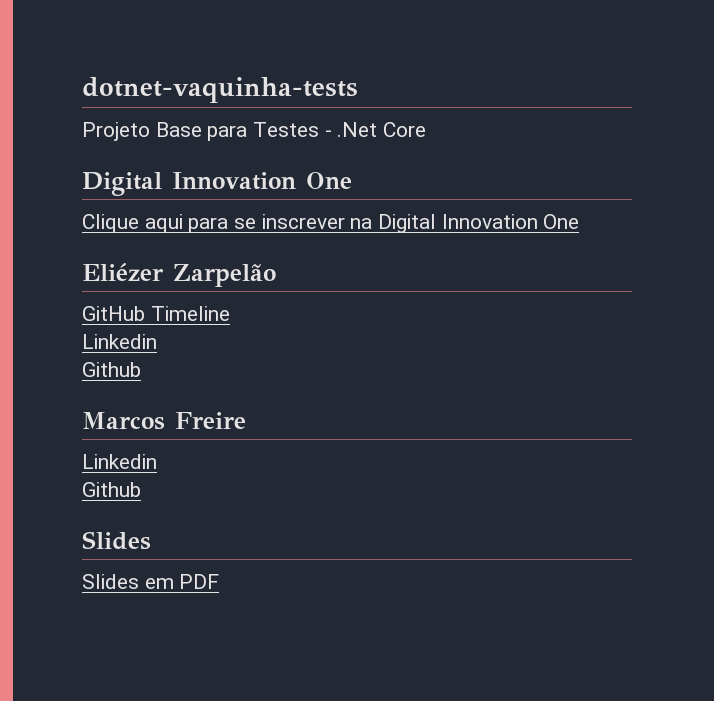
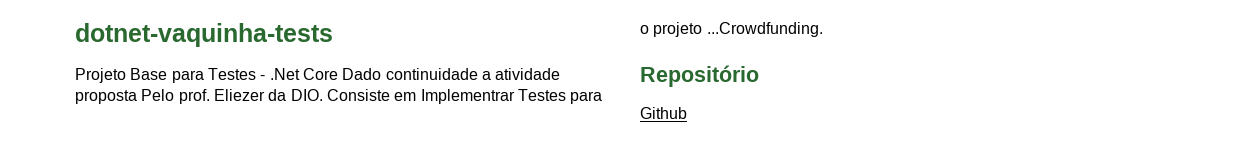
[82,172,352,196] [82,214,580,233] [82,263,276,287] [82,306,230,321] [82,334,157,349] [82,362,141,377] [82,412,246,430] [82,454,157,469] [82,482,141,497] [82,531,151,550] [82,574,220,589] // Digital Innovation One // Clique aqui para se inscrever na Digital Innovation One // Eliézer Zarpelão // GitHub Timeline // Linkedin // Github // Marcos Freire // Linkedin // Github // Slides // Slides em PDF -> [342,68,561,80] [75,89,603,104] [640,22,823,37] [640,65,759,87] [640,107,687,119] Dado continuidade a atividade proposta Pelo prof. Eliezer da DIO. Consiste em Implementrar Testes para o projeto ...Crowdfunding. // Repositório // Github

